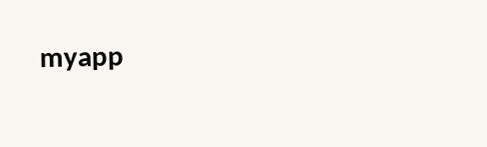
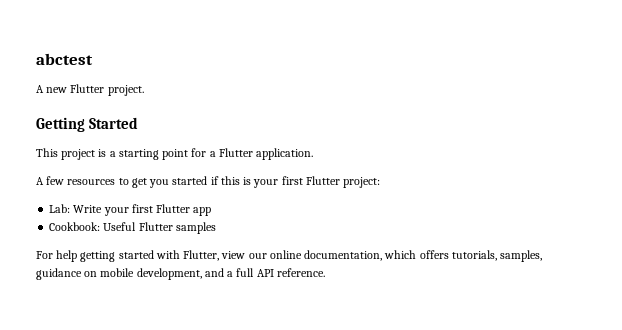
[39,51,124,72] myapp -> [36,53,93,65] [36,84,144,96] [36,117,139,132] [36,148,314,160] [36,176,381,188] [49,204,212,216] [49,222,216,234] [36,250,543,262] [36,268,325,280] abctest // A new Flutter project. // Getting Started // This project is a starting point for a Flutter application. // A few resources to get you started if this is your first Flutter project: // Lab: Write your first Flutter app // Cookbook: Useful Flutter samples // For help getting started with Flutter, view our online documentation, which offers tutorials, samples, guidance on mobile development, and a full API reference.

